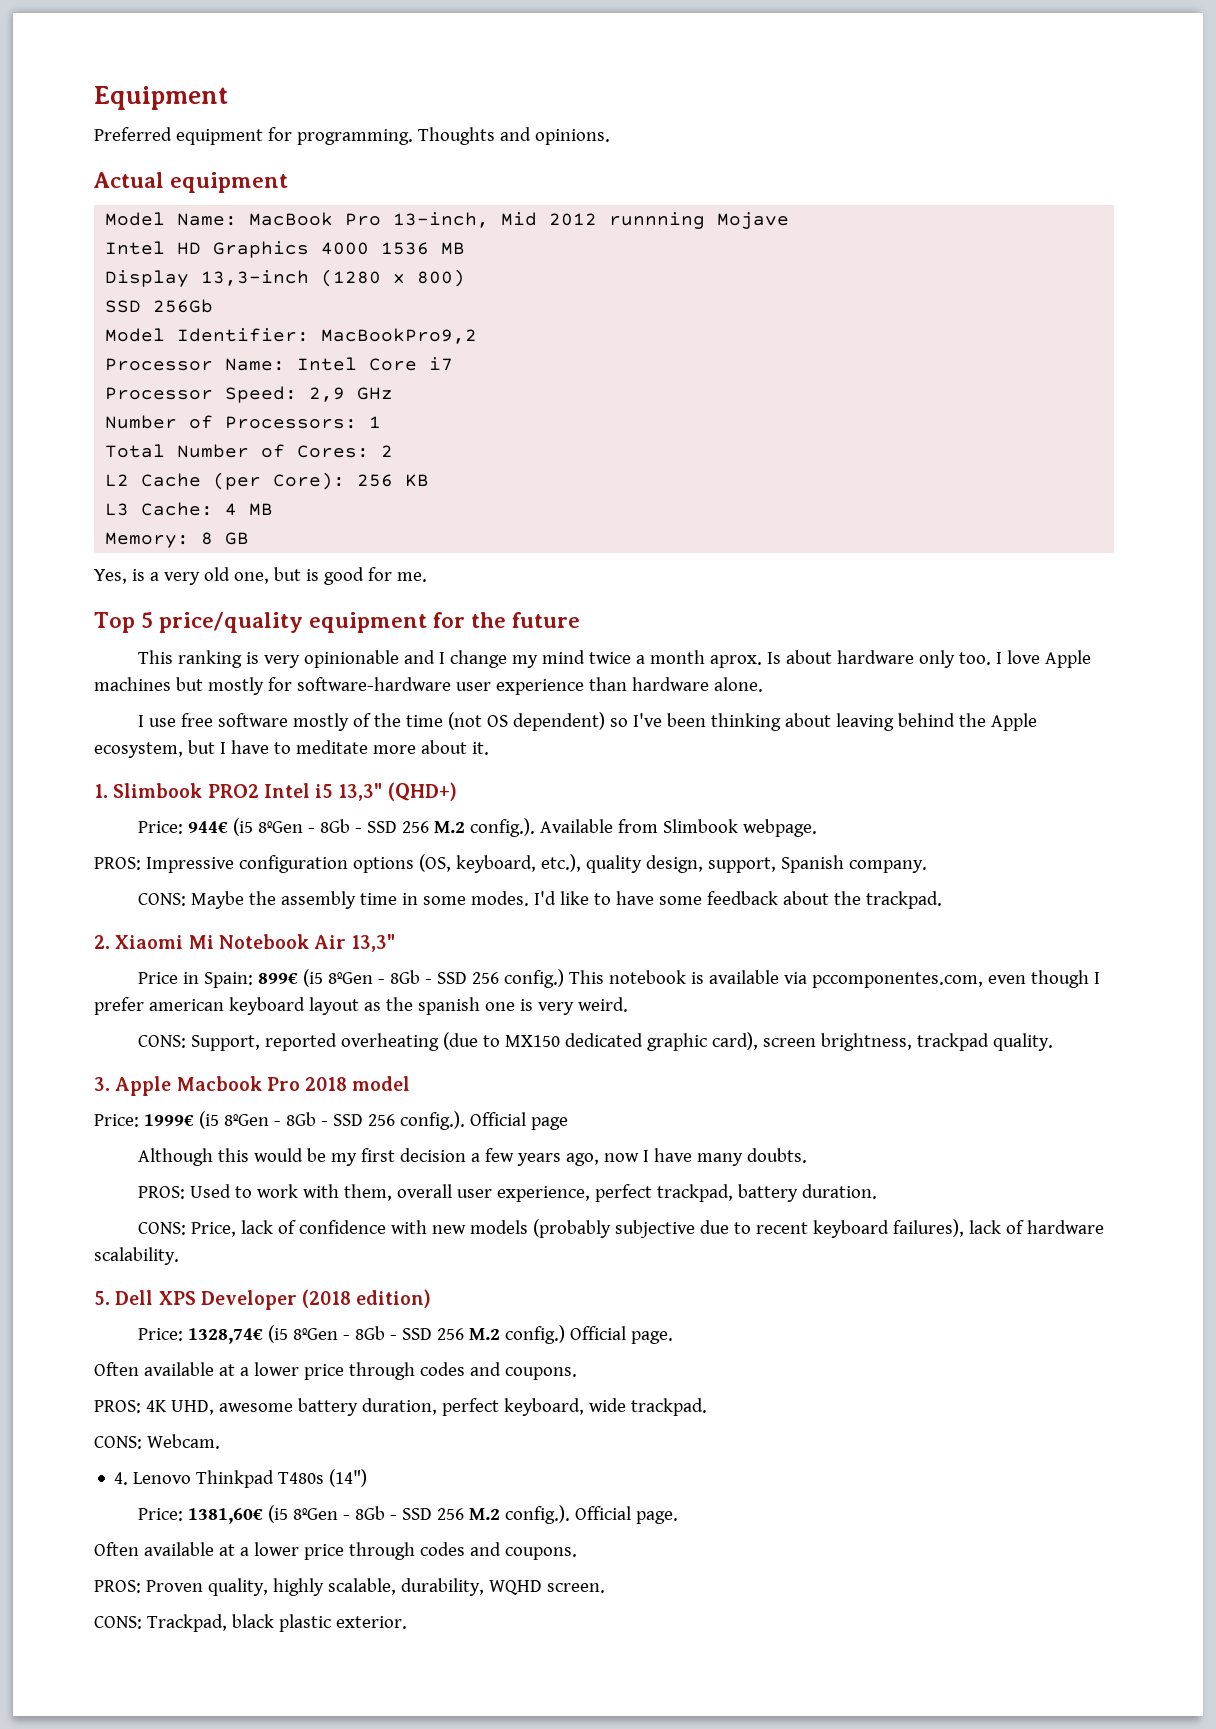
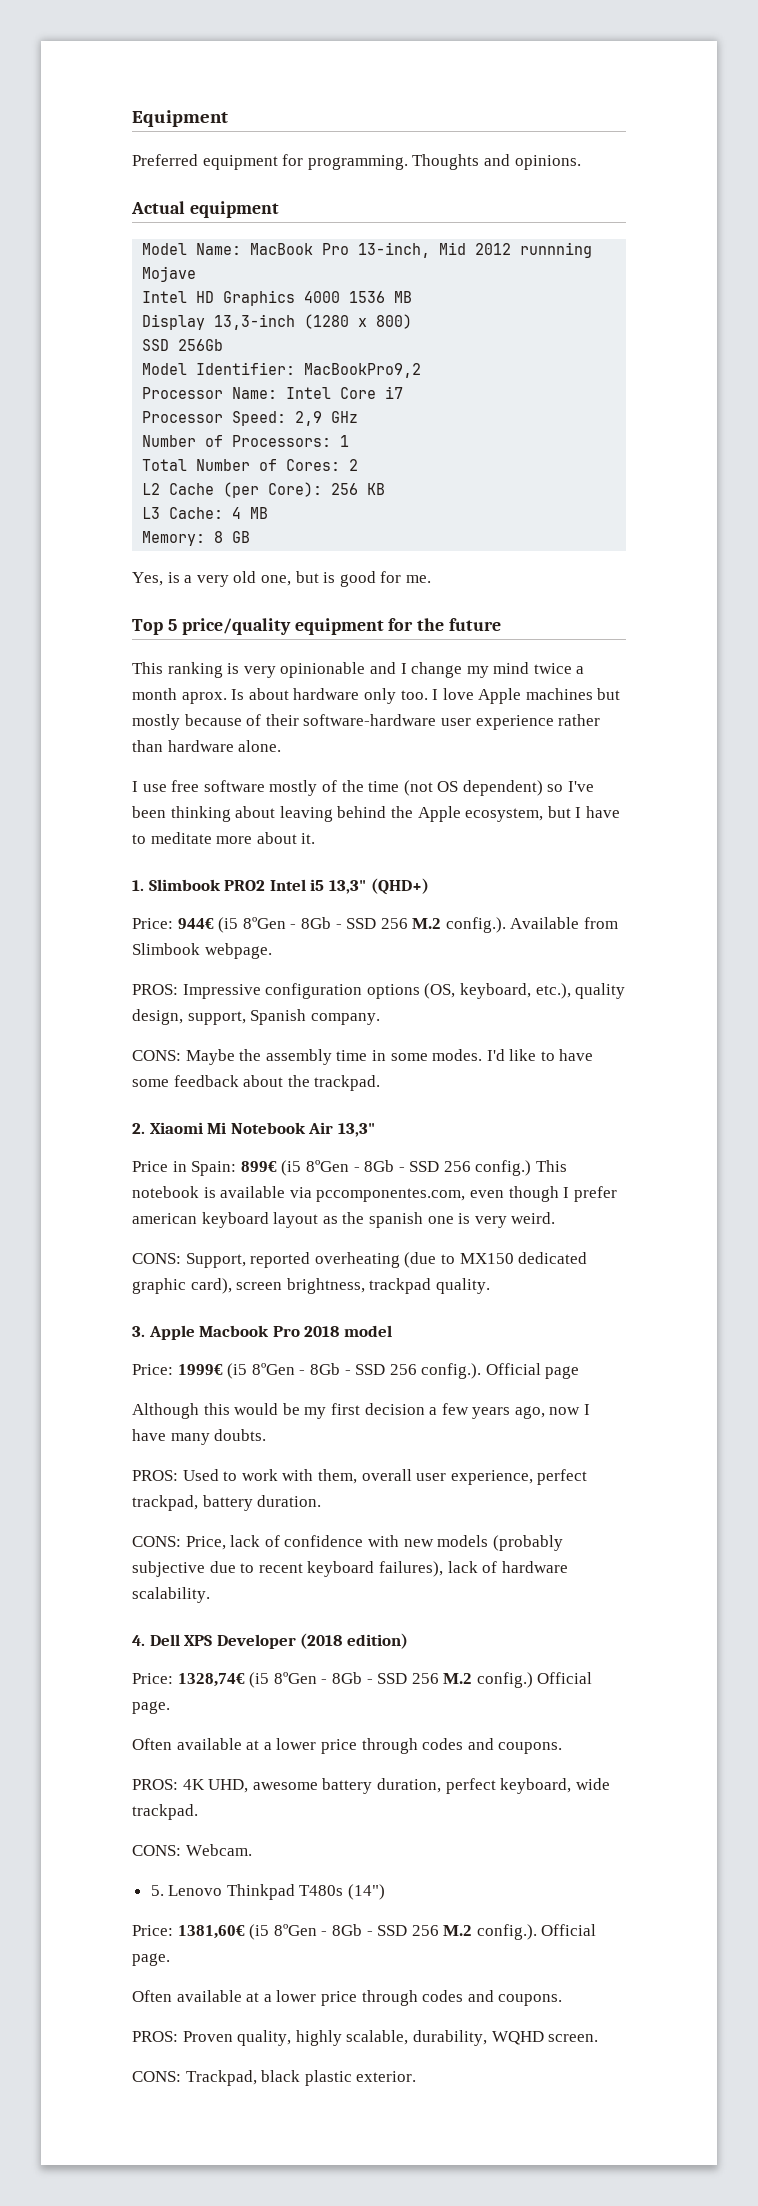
[267,677,292,691] for -> [184,714,299,726] because of their
(584, 687) none -> [558,714,601,726] rather
[94,1291,110,1305] 5. -> [132,1635,145,1646] 4.
[114,1472,129,1485] 4. -> [150,1885,164,1896] 5.

